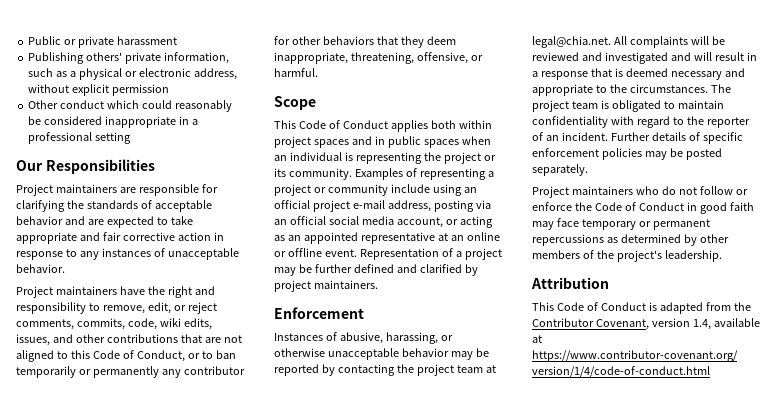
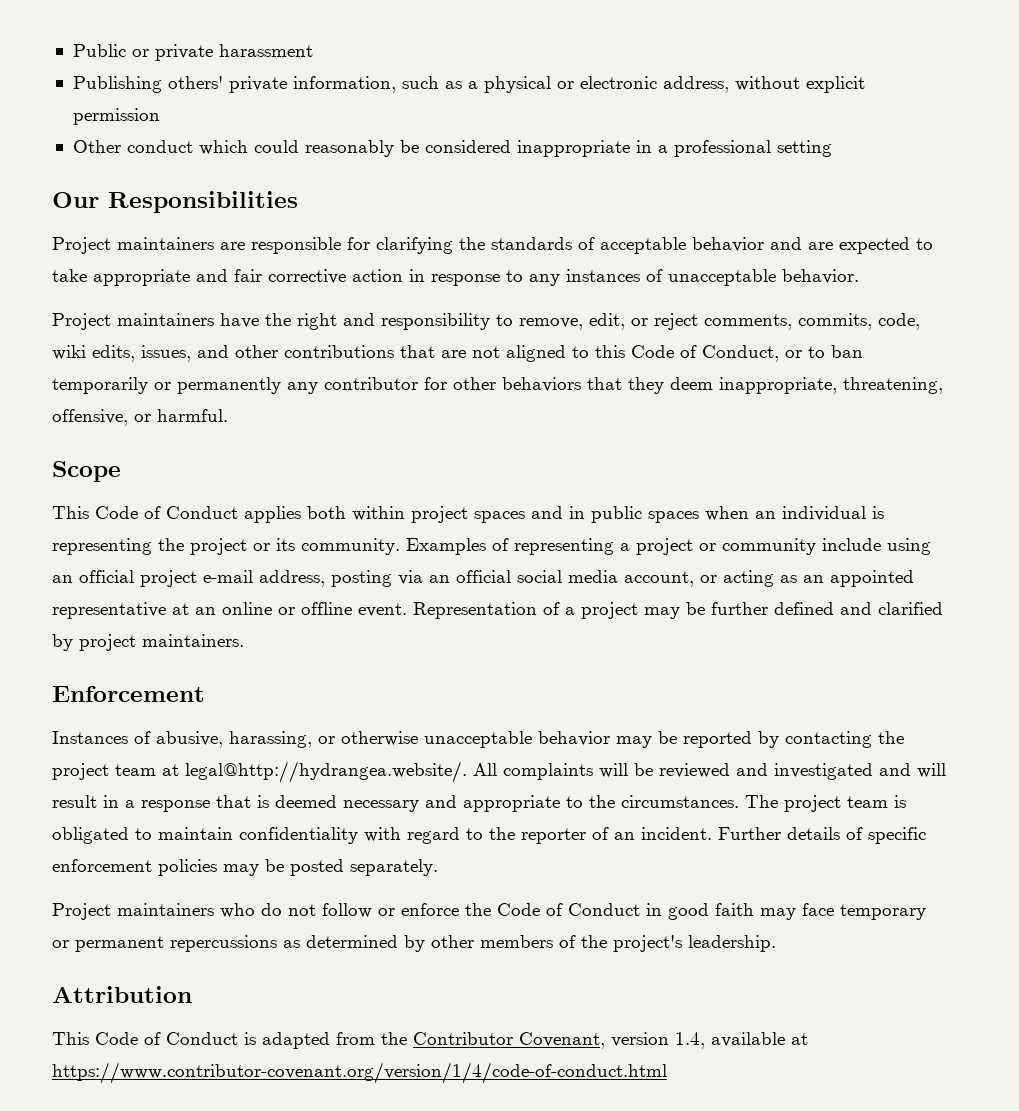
[532,36,611,48] legal@chia.net. -> [185,761,467,783] legal@http://hydrangea.website/.

